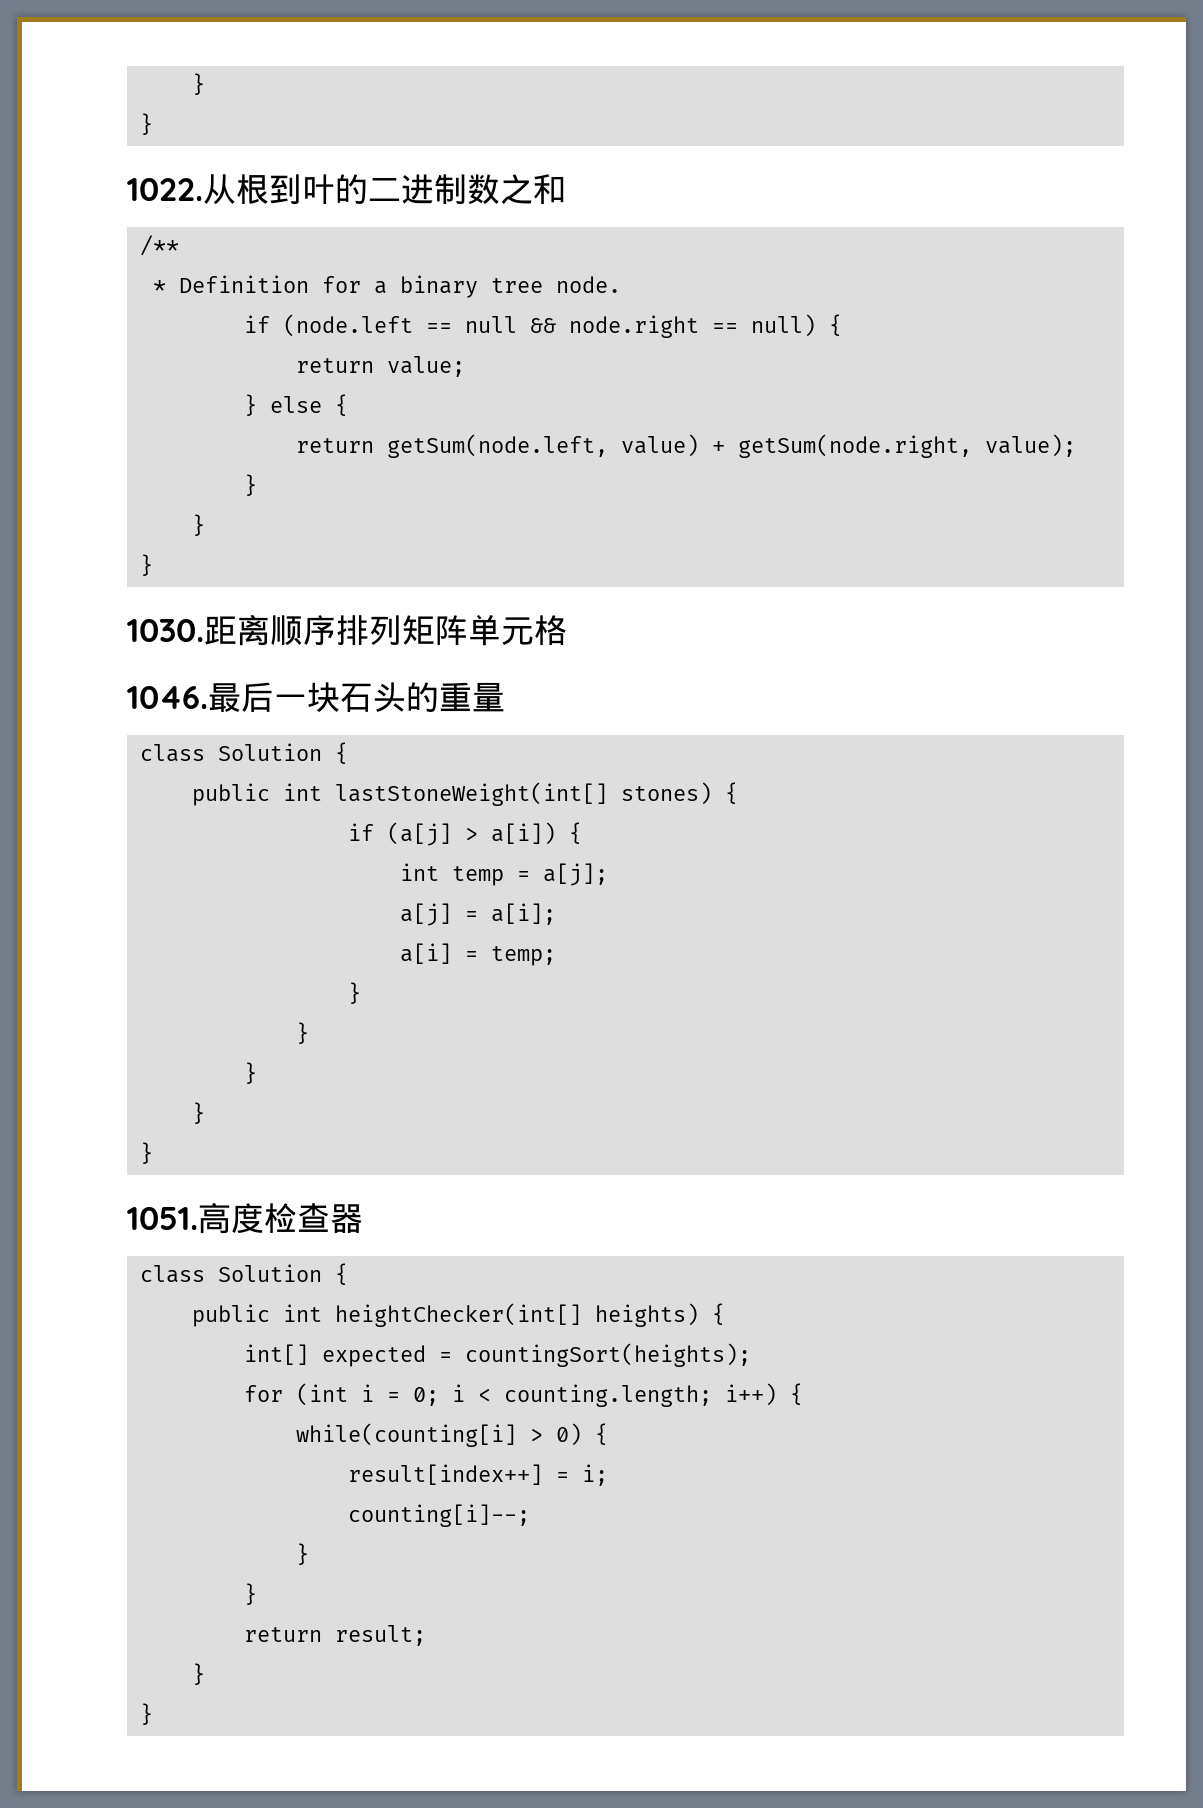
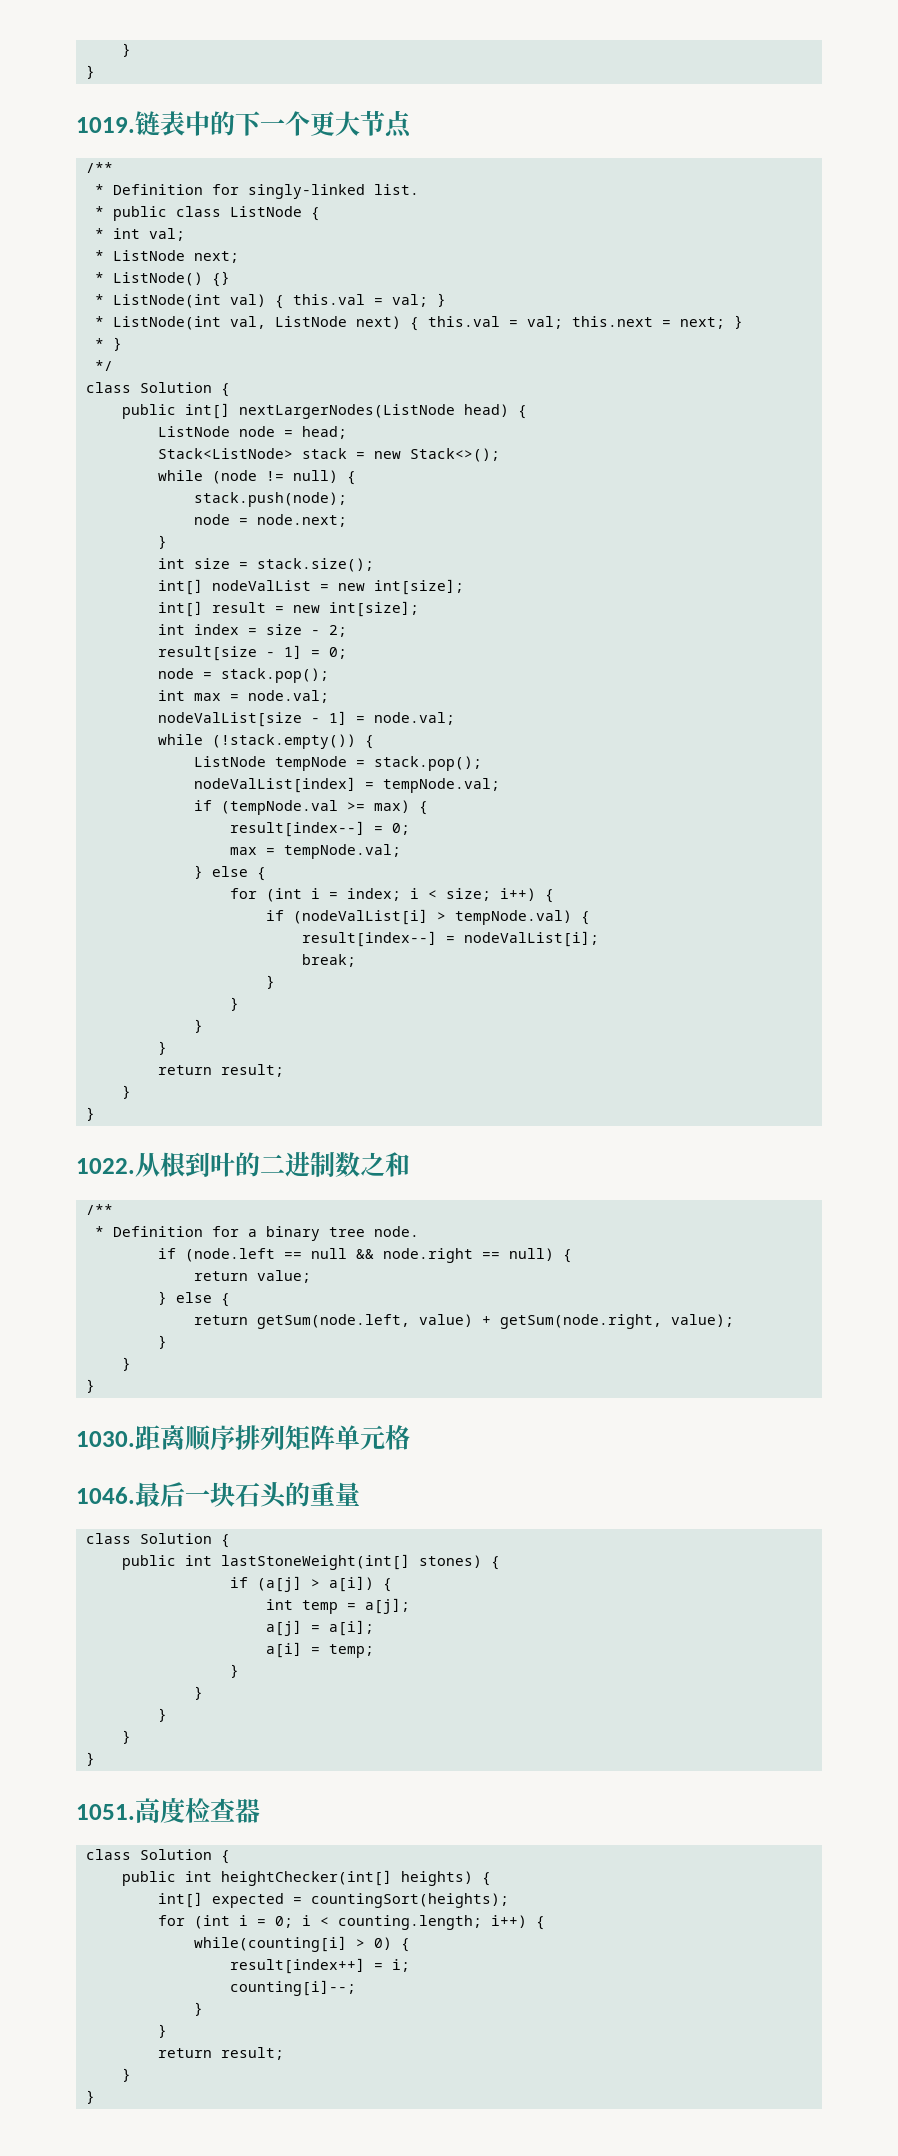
[191,73,205,95] [139,113,153,135] } // } -> [121,43,131,57] [85,65,95,79] [76,110,412,138] [85,162,113,173] [94,184,419,199] [94,206,320,221] [94,228,185,241] [94,250,239,263] [94,271,230,287] [94,293,446,309] [94,315,743,331] [94,337,122,351] [94,360,113,371] [85,382,230,397] [121,403,527,419] [157,426,347,439] [157,448,500,462] [157,470,356,485] [193,492,347,507] [193,514,347,527] [157,535,167,549] [157,558,374,572] [157,579,464,595] [157,601,419,617] [157,624,347,637] [157,645,347,661] [157,668,329,683] [157,690,329,703] [157,711,455,727] [157,734,374,749] [193,756,482,771] [193,777,500,793] [193,800,428,815] [229,821,410,837] [229,844,401,859] [193,865,266,881] [229,888,554,903] [265,909,590,925] [301,931,599,947] [301,954,356,967] [265,975,275,989] [229,997,239,1011] [193,1019,203,1033] [157,1041,167,1055] [157,1064,284,1077] [121,1085,131,1099] [85,1107,95,1121] } // } // 1019.链表中的下一个更大节点 // /** // * Definition for singly-linked list. // * public class ListNode { // * int val; // * ListNode next; // * ListNode() {} // * ListNode(int val) { this.val = val; } // * ListNode(int val, ListNode next) { this.val = val; this.next = next; } // * } // */ // class Solution { // public int[] nextLargerNodes(ListNode head) { // ListNode node = head; // Stack<ListNode> stack = new Stack<>(); // while (node != null) { // stack.push(node); // node = node.next; // } // int size = stack.size(); // int[] nodeValList = new int[size]; // int[] result = new int[size]; // int index = size - 2; // result[size - 1] = 0; // node = stack.pop(); // int max = node.val; // nodeValList[size - 1] = node.val; // while (!stack.empty()) { // ListNode tempNode = stack.pop(); // nodeValList[index] = tempNode.val; // if (tempNode.val >= max) { // result[index--] = 0; // max = tempNode.val; // } else { // for (int i = index; i < size; i++) { // if (nodeValList[i] > tempNode.val) { // result[index--] = nodeValList[i]; // break; // } // } // } // } // return result; // } // }

